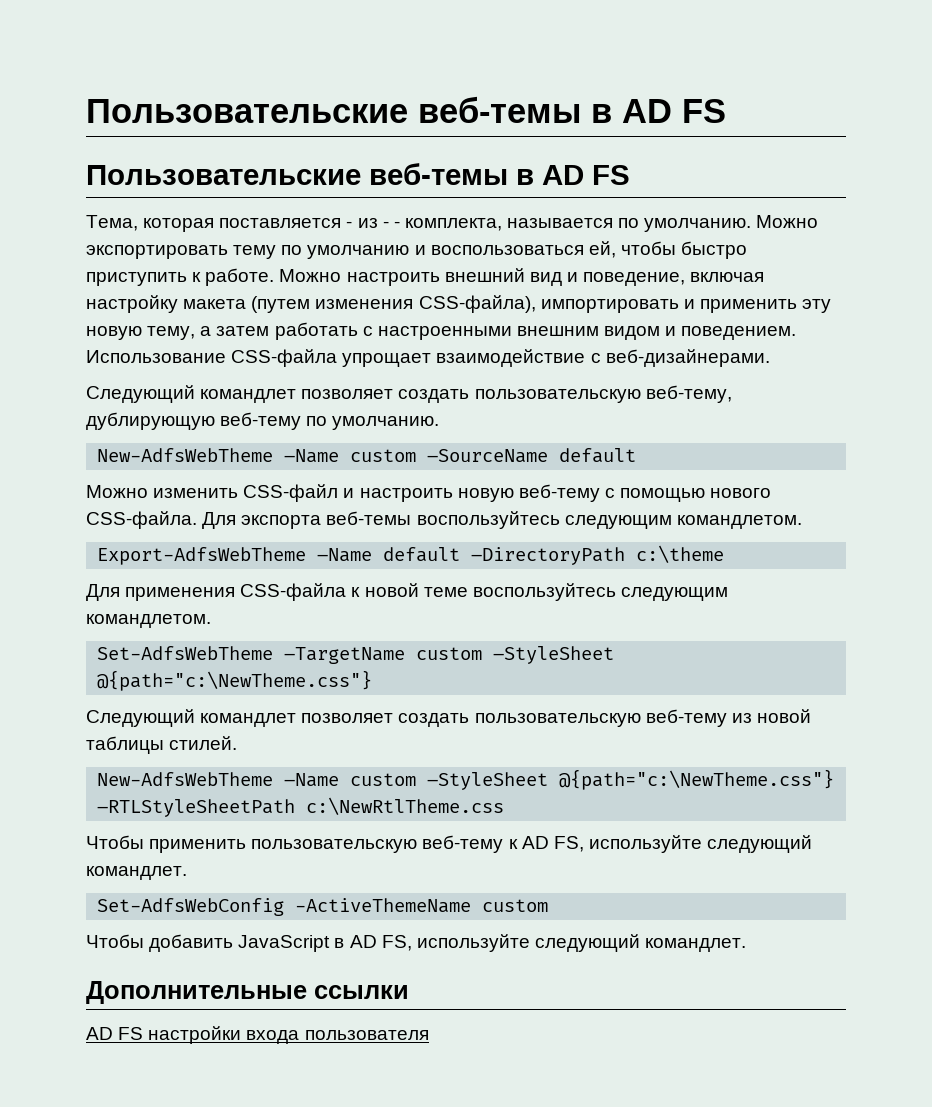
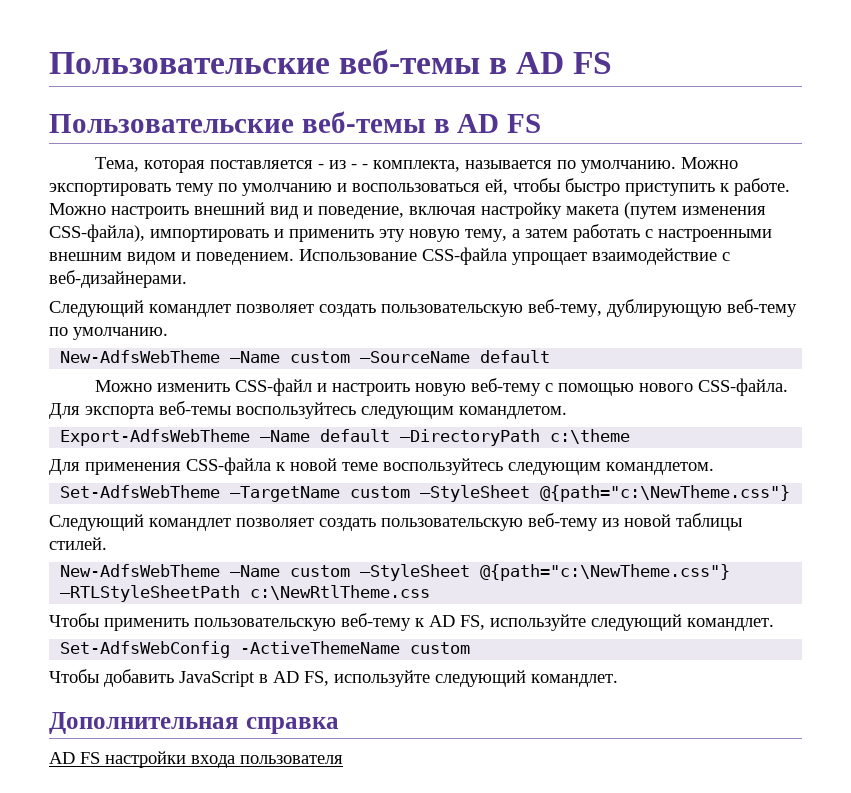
[86,981,409,1004] Дополнительные ссылки -> [49,712,339,734] Дополнительная справка

